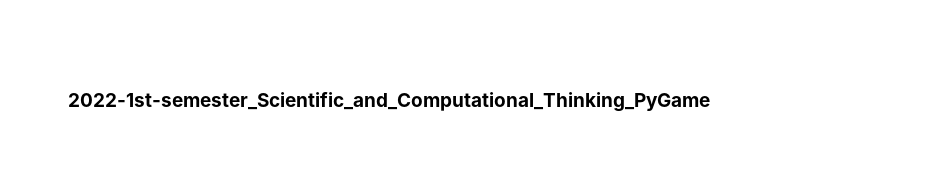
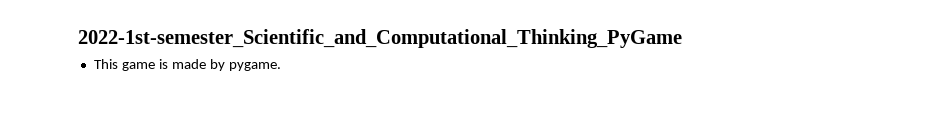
(710, 102) none -> [93,59,281,71] // This game is made by pygame.

